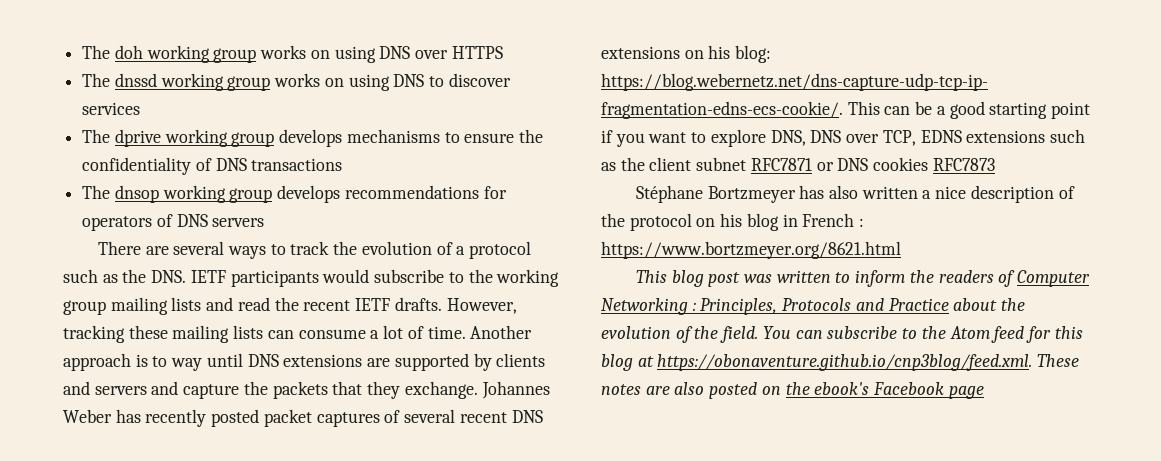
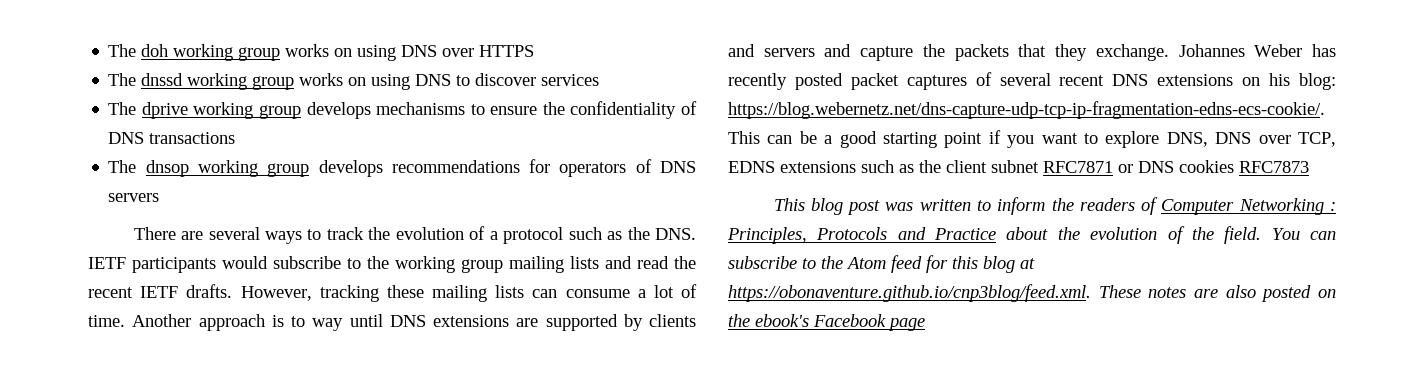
[635,185,1075,203] [601,213,865,231] [601,241,901,259] // Stéphane Bortzmeyer has also written a nice description of the protocol on his blog in French : https://www.bortzmeyer.org/8621.html -> (1309, 167) none

